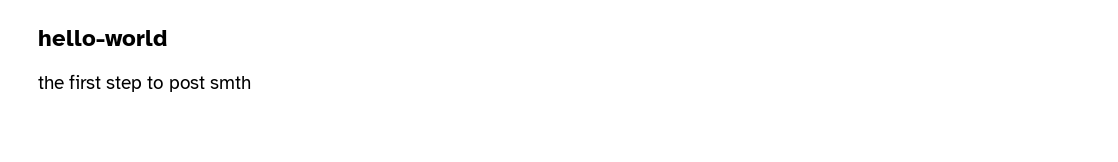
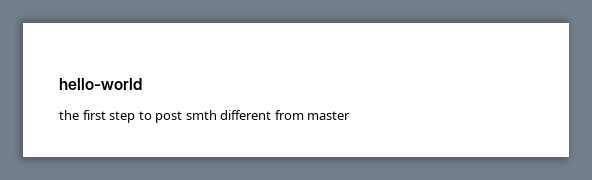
(251, 82) none -> [220,110,351,120] different from master

